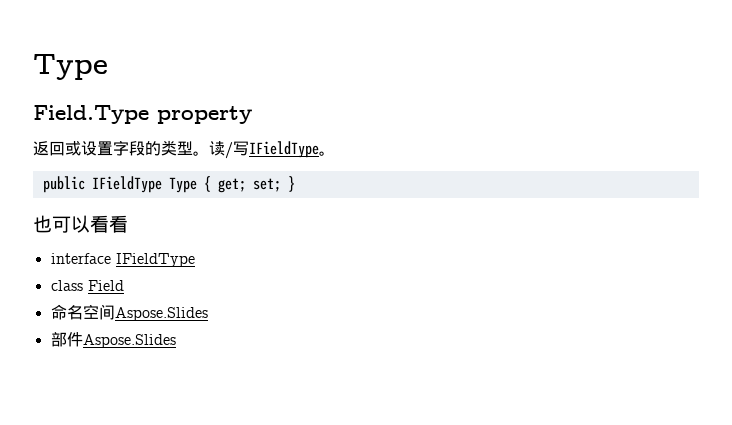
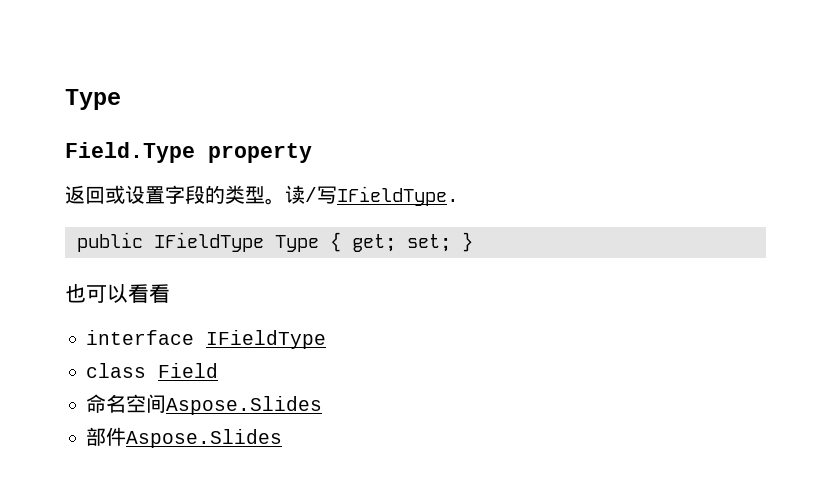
[249,141,335,158] IFieldType。 -> [337,186,459,206] IFieldType.

